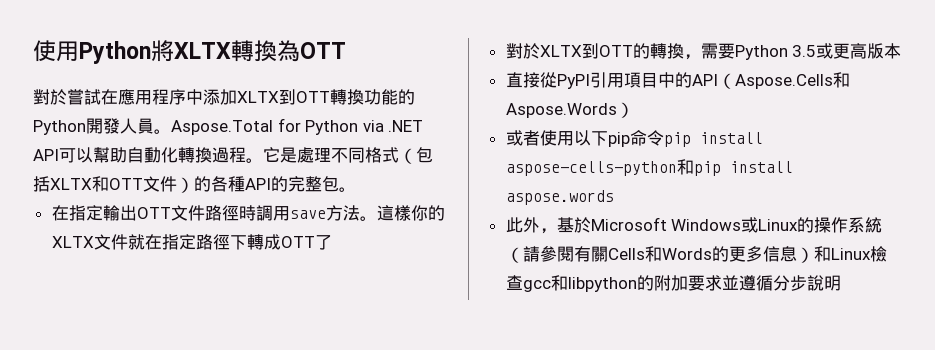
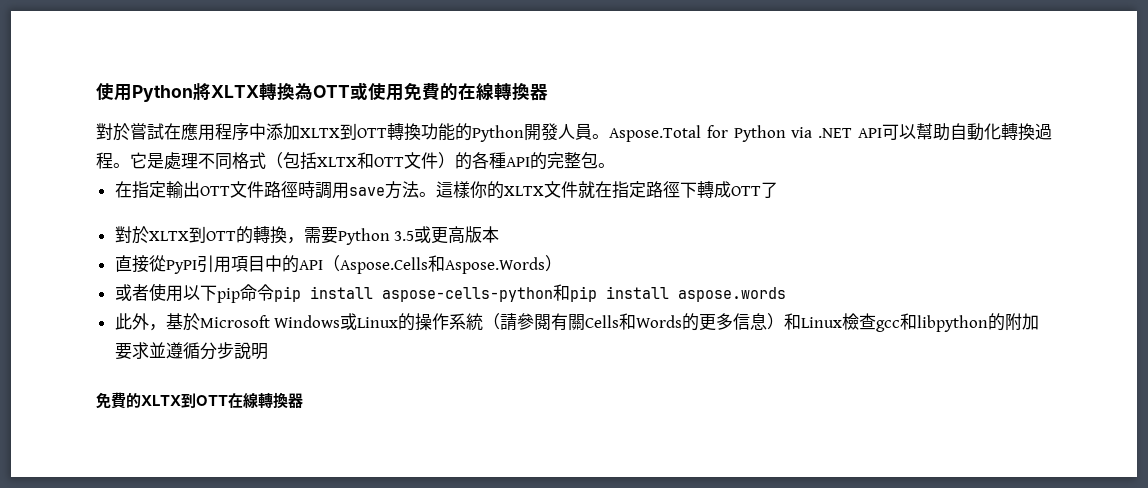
(346, 50) none -> [350,82,548,101] 或使用免費的在線轉換器
(841, 283) none -> [96,392,303,409] // 免費的XLTX到OTT在線轉換器

